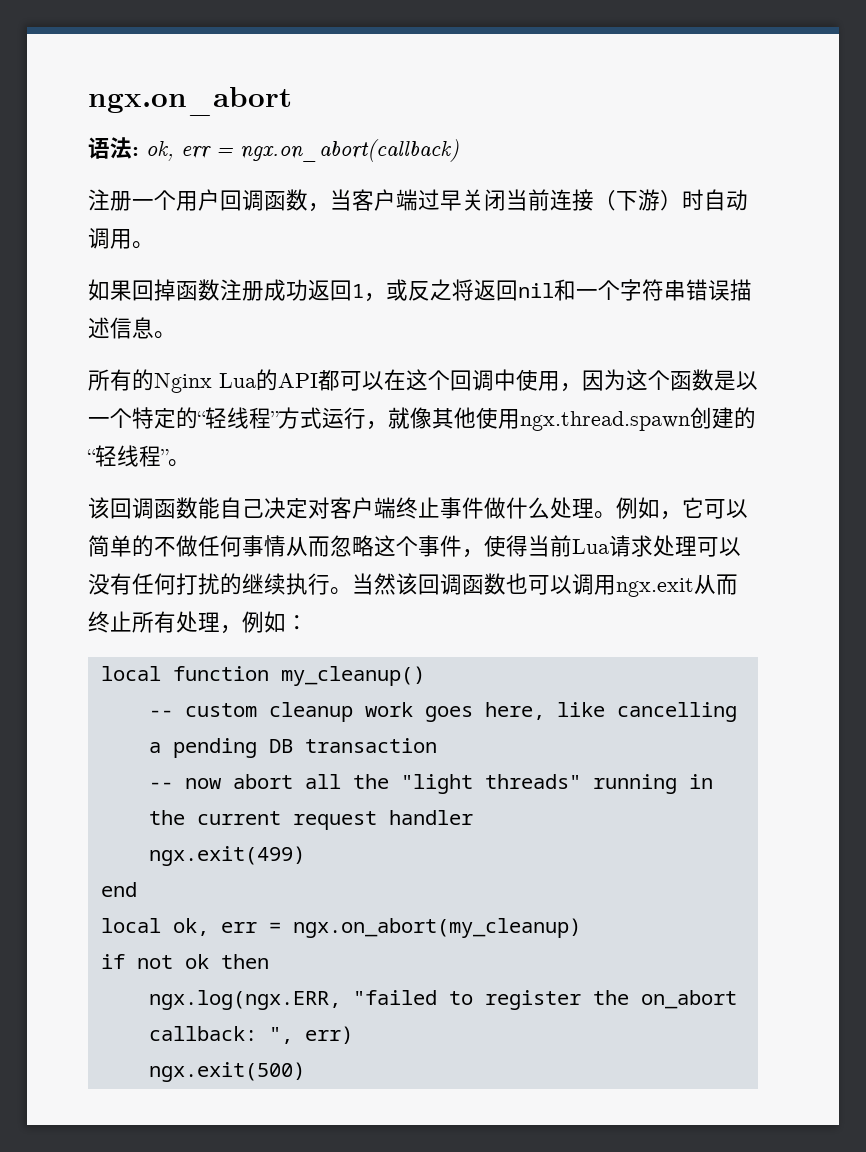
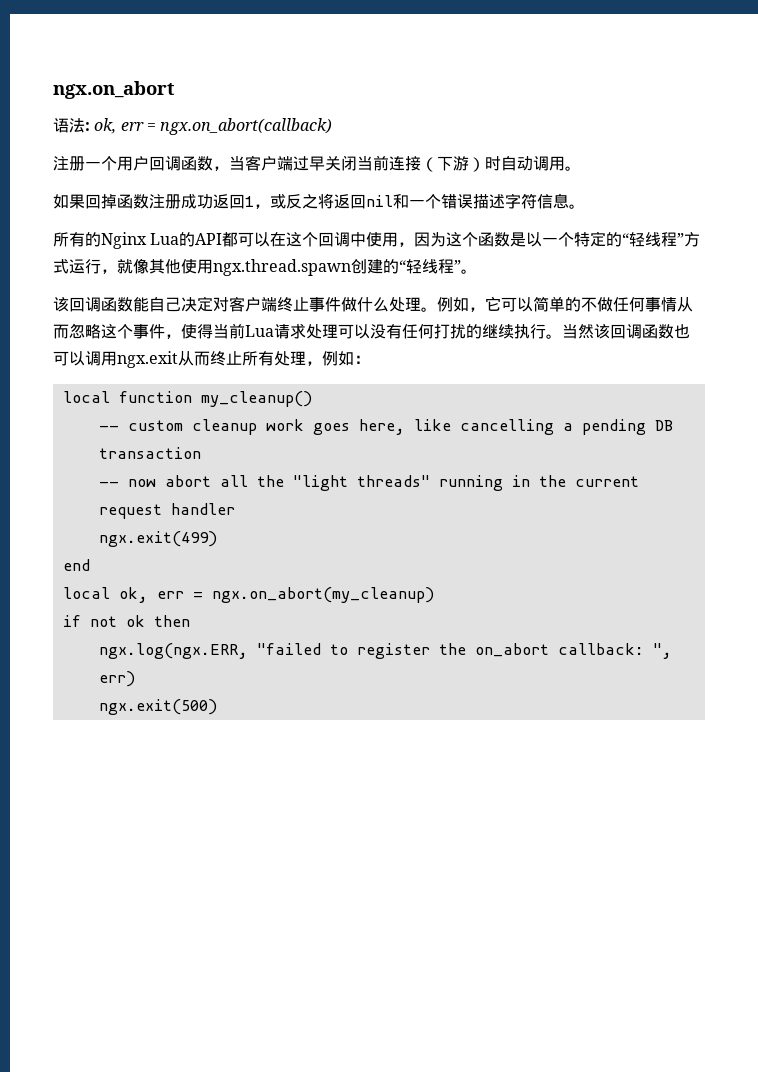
[620,279,686,301] 字符串 -> (441, 201) none
(110, 328) none -> [505,193,537,209] 字符

